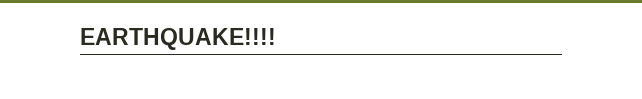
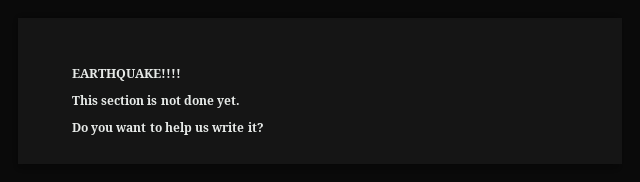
(276, 39) none -> [72,95,241,108] [72,122,264,135] // This section is not done yet. // Do you want to help us write it?

